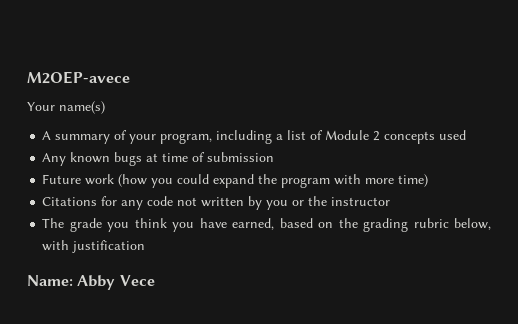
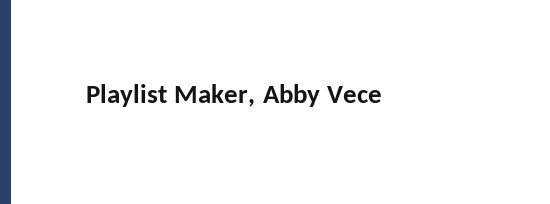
[27,71,130,84] [27,101,105,114] [42,130,467,144] [42,152,275,166] [42,174,429,188] [42,196,391,210] [42,218,492,232] [42,240,146,253] [27,275,73,286] M2OEP-avece // Your name(s) // A summary of your program, including a list of Module 2 concepts used // Any known bugs at time of submission // Future work (how you could expand the program with more time) // Citations for any code not written by you or the instructor // The grade you think you have earned, based on the grading rubric below, with justification // Name: -> [86,84,256,107] Playlist Maker,

